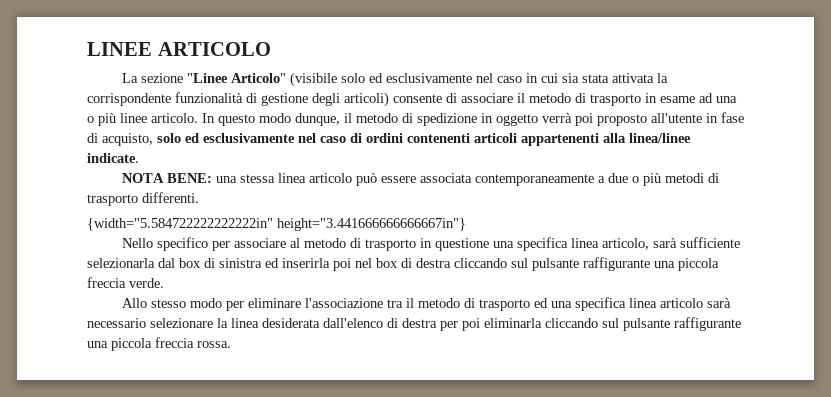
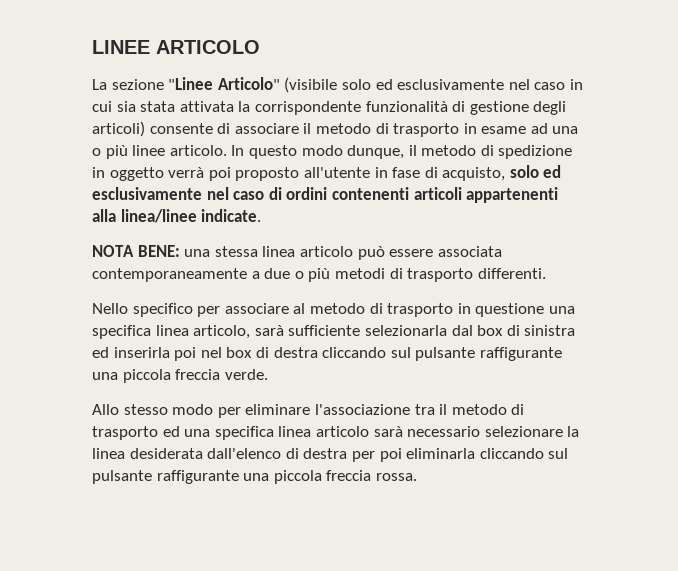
[87,218,466,231] // {width="5.584722222222222in" height="3.441666666666667in"} -> (546, 273) none

